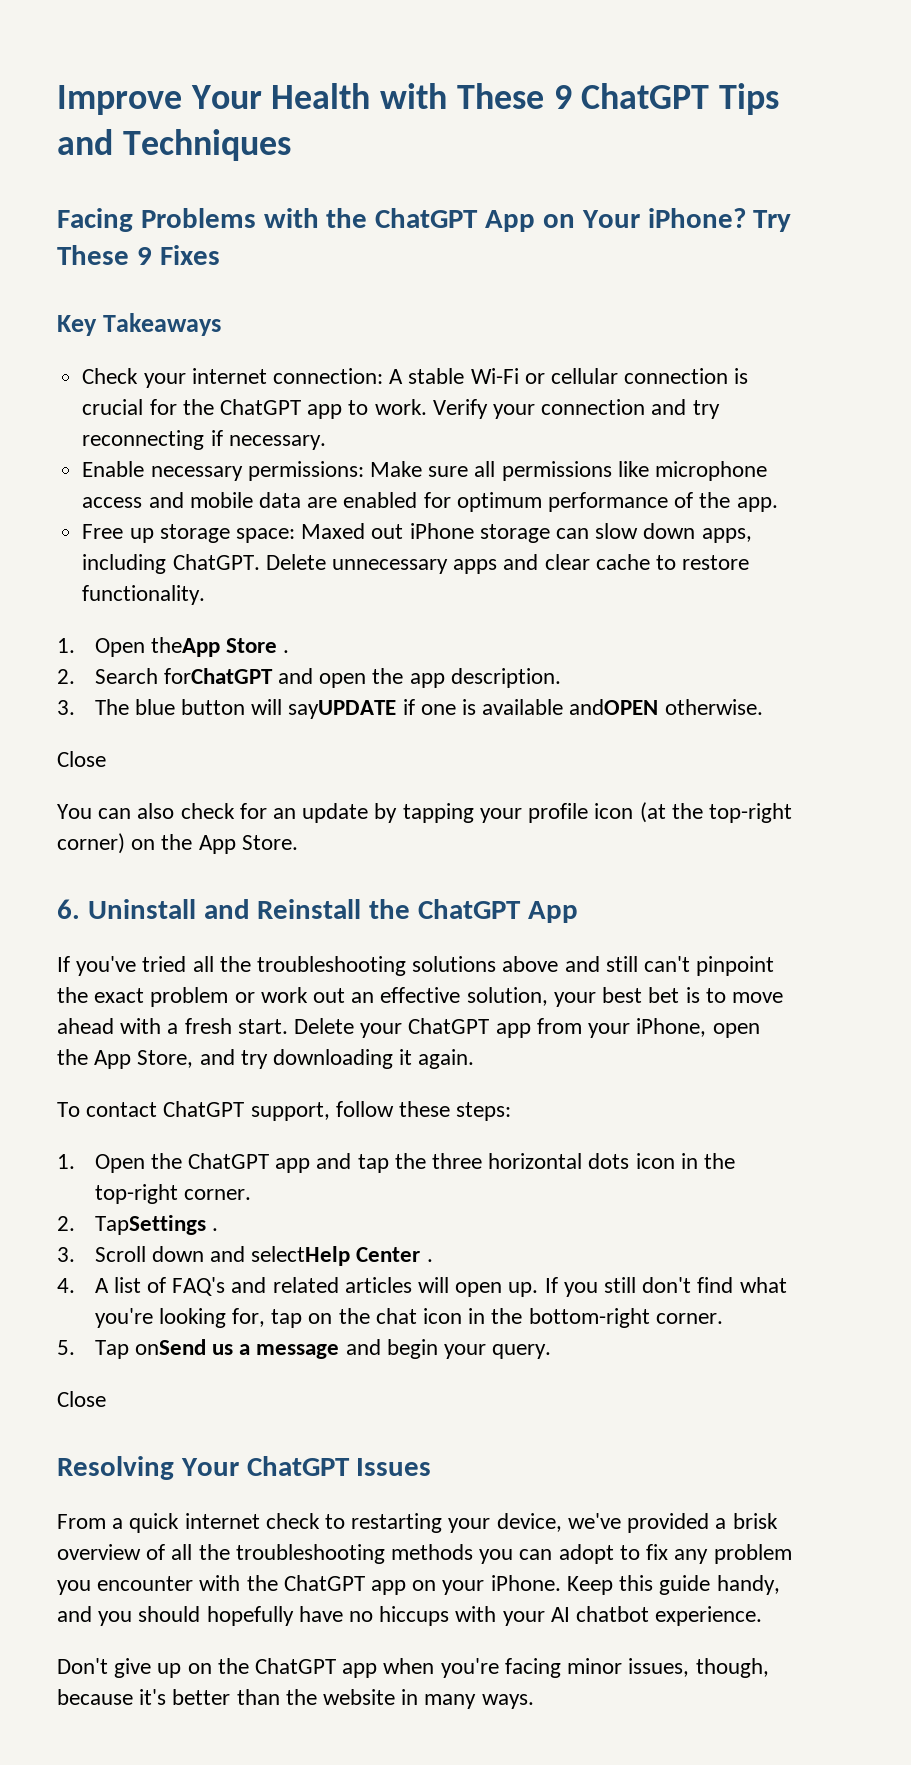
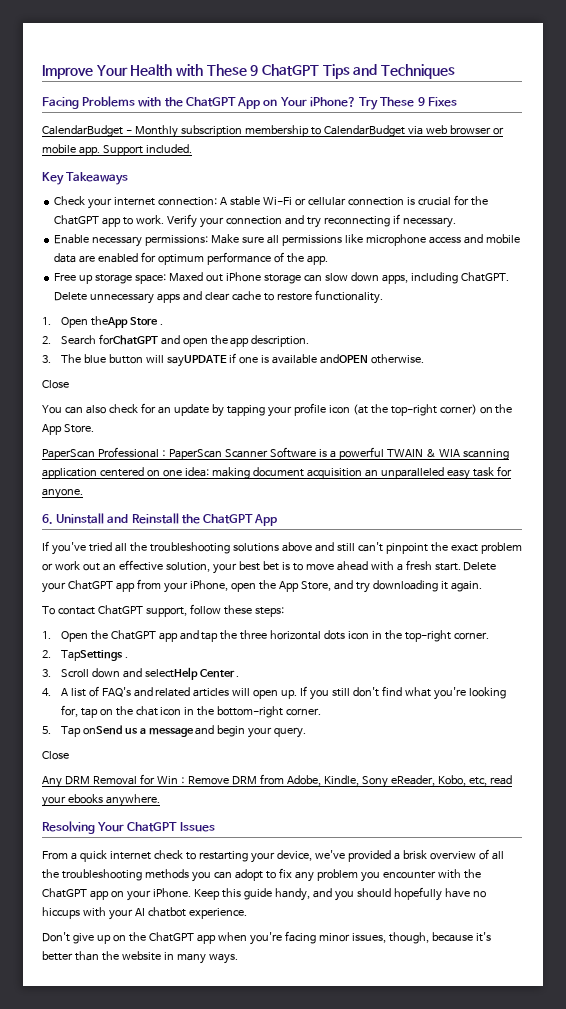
(220, 255) none -> [42,125,504,138] [42,144,192,156] // CalendarBudget - Monthly subscription membership to CalendarBudget via web browser or mobile app. Support included.
(298, 842) none -> [42,447,509,460] [42,466,512,480] [42,488,83,499] // PaperScan Professional：PaperScan Scanner Software is a powerful TWAIN & WIA scanning application centered on one idea: making document acquisition an unparalleled easy task for anyone.
(106, 1399) none -> [42,774,512,788] [42,794,160,807] // Any DRM Removal for Win：Remove DRM from Adobe, Kindle, Sony eReader, Kobo, etc, read your ebooks anywhere.

